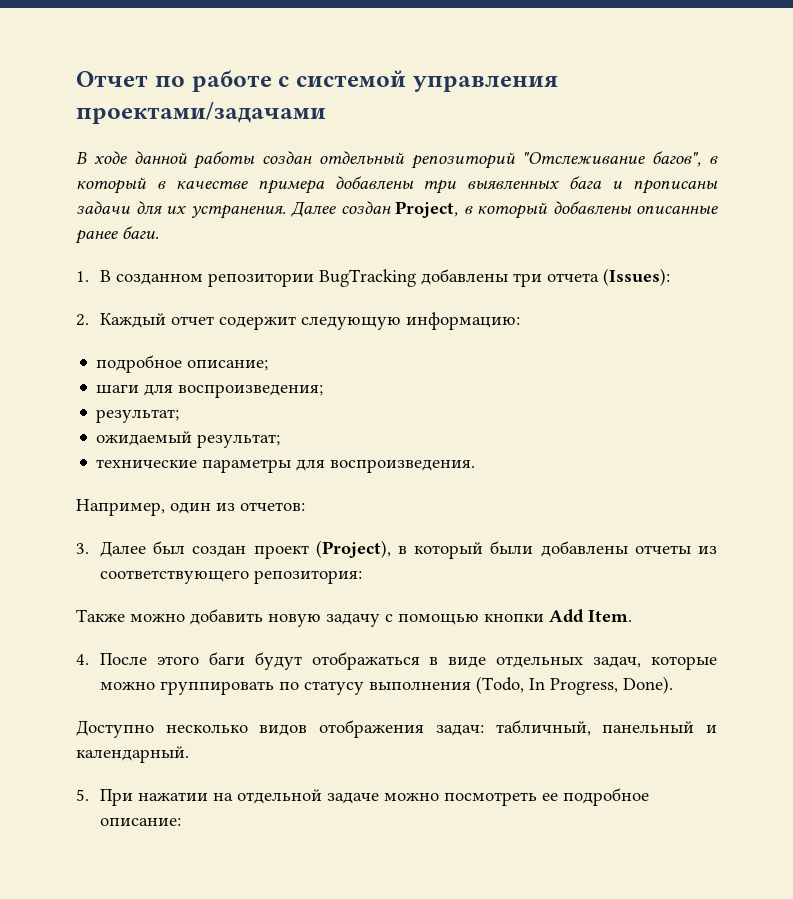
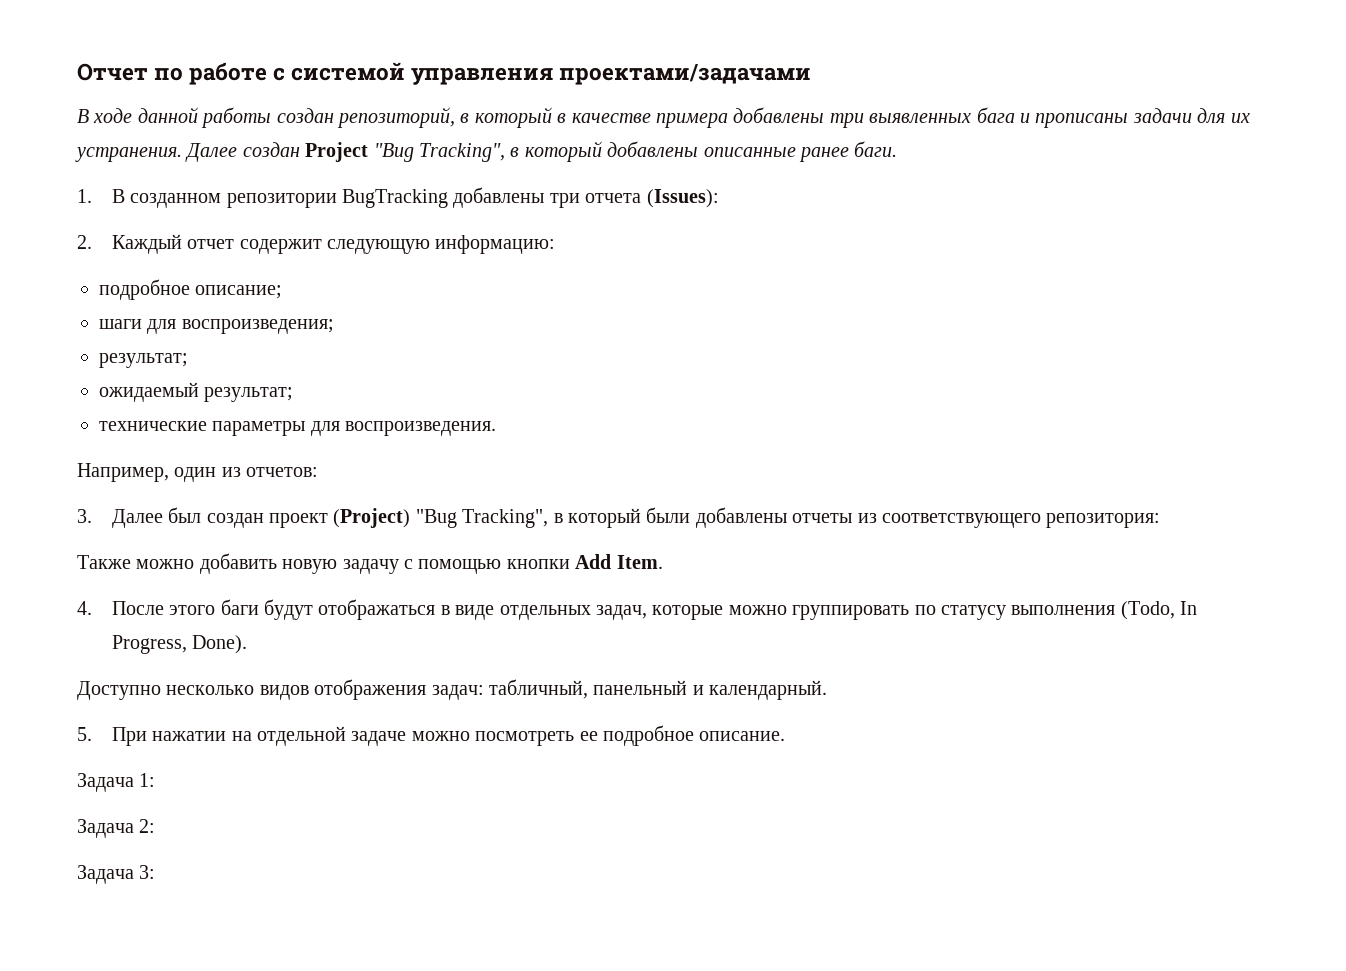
[318,151,702,169] отдельный репозиторий "Отслеживание багов", -> [337,107,455,128] репозиторий,
[395,201,458,218] Project, -> [305,142,505,162] Project "Bug Tracking",
[315,540,391,558] (Project), -> [333,508,549,528] (Project) "Bug Tracking",
[99,818,181,826] описание: -> [699,731,786,741] [77,773,156,792] [77,819,156,838] [77,865,156,884] описание. // Задача 1: // Задача 2: // Задача 3:

